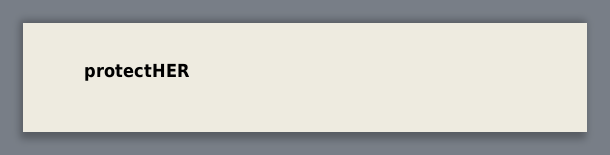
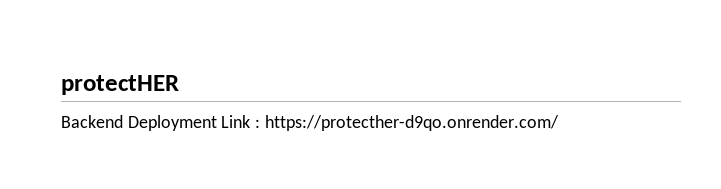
(190, 72) none -> [61,115,559,131] // Backend Deployment Link : https://protecther-d9qo.onrender.com/

